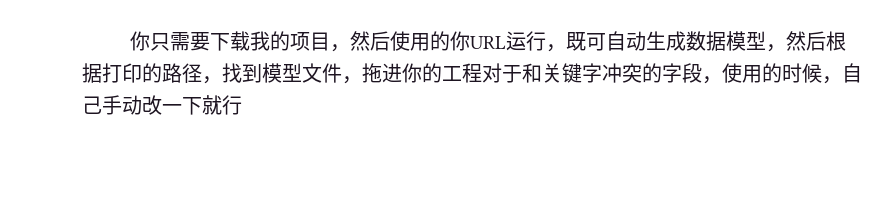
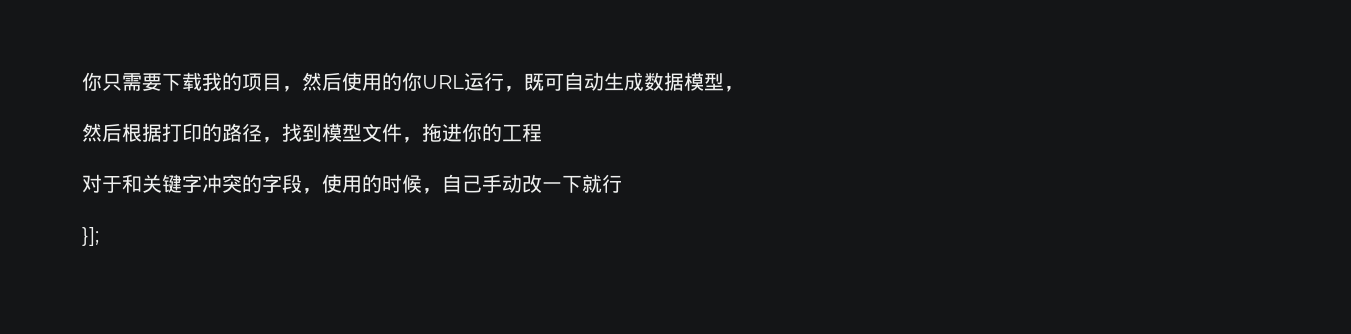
(787, 48) none -> (744, 89) //
(482, 73) none -> (542, 132) //
(242, 105) none -> [82,227,99,246] // }];

